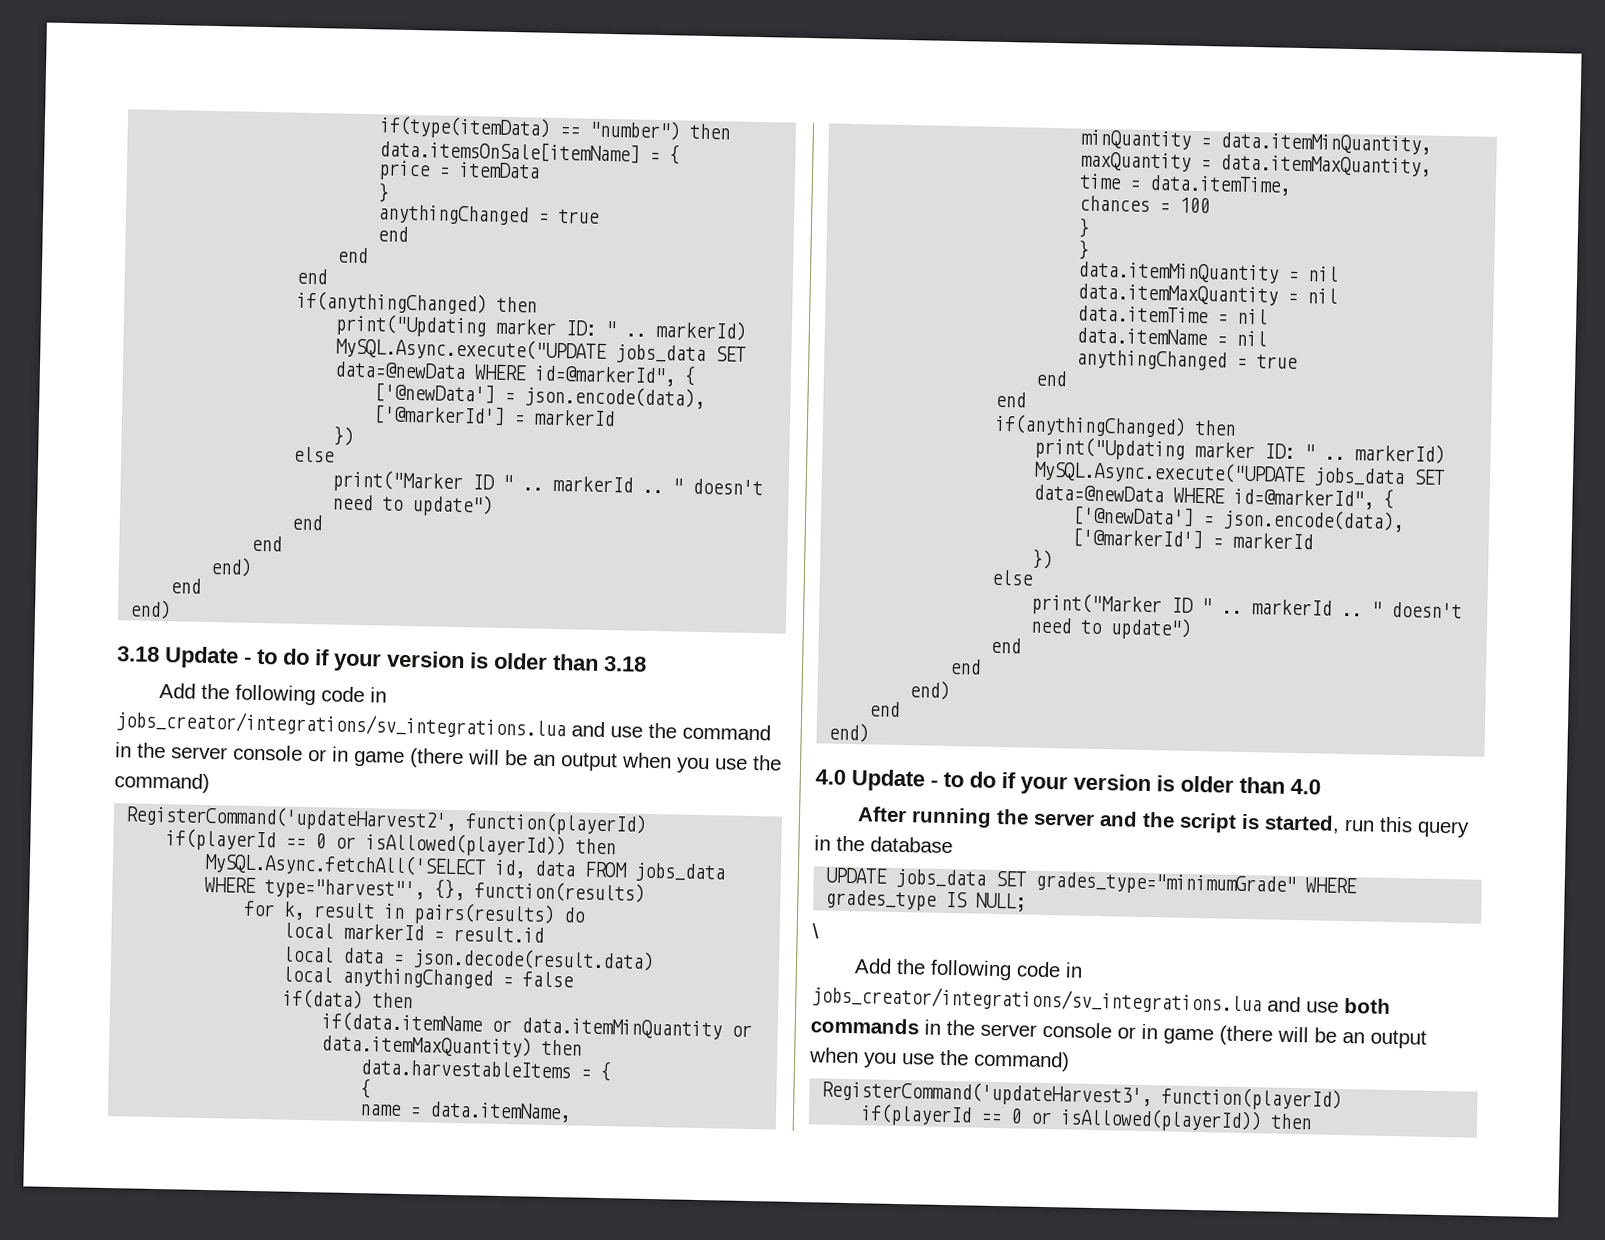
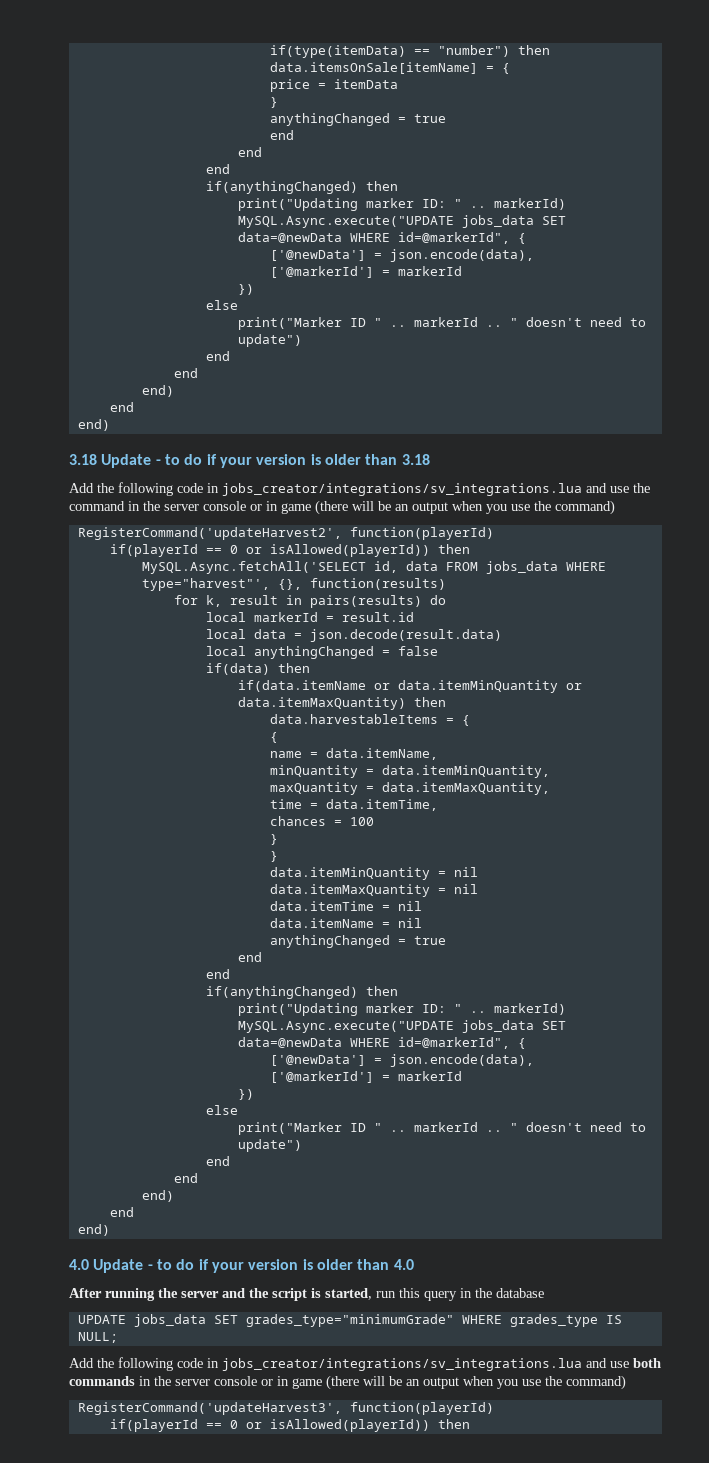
[812,923,819,939] // \ -> (118, 1337) none

